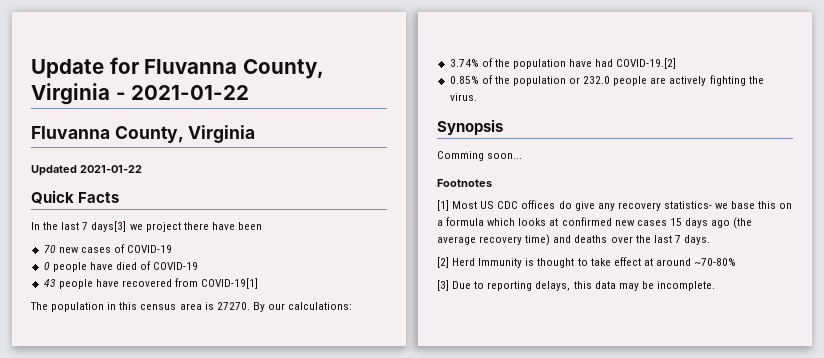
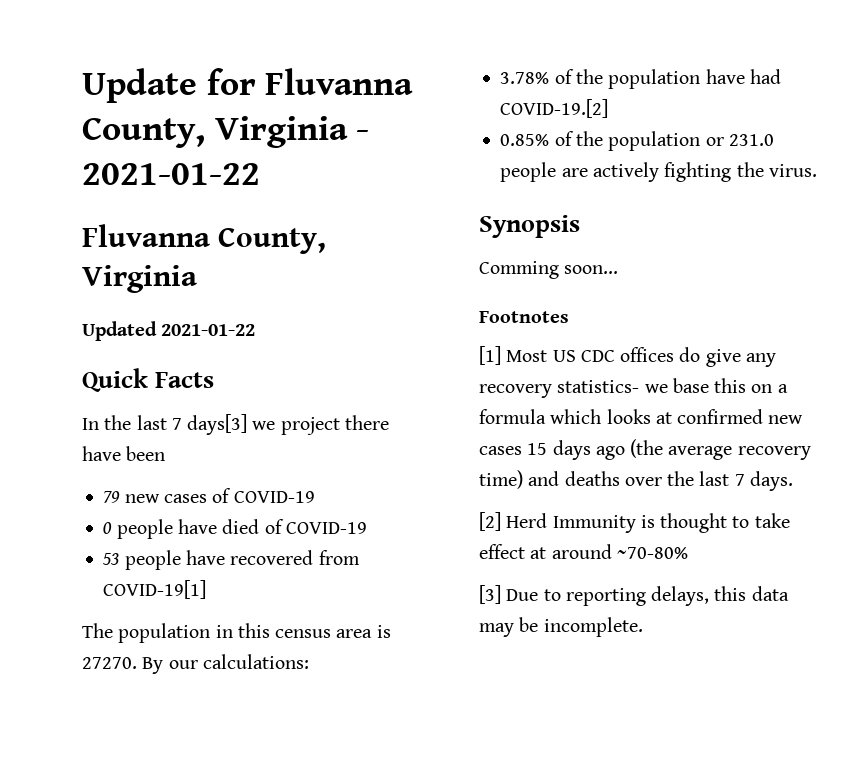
[43,245,56,253] 70 -> [103,491,121,503] 79
[43,279,56,287] 43 -> [102,553,120,565] 53
[449,59,479,67] 3.74% -> [500,72,550,84] 3.78%
[583,76,611,84] 232.0 -> [728,134,774,146] 231.0

